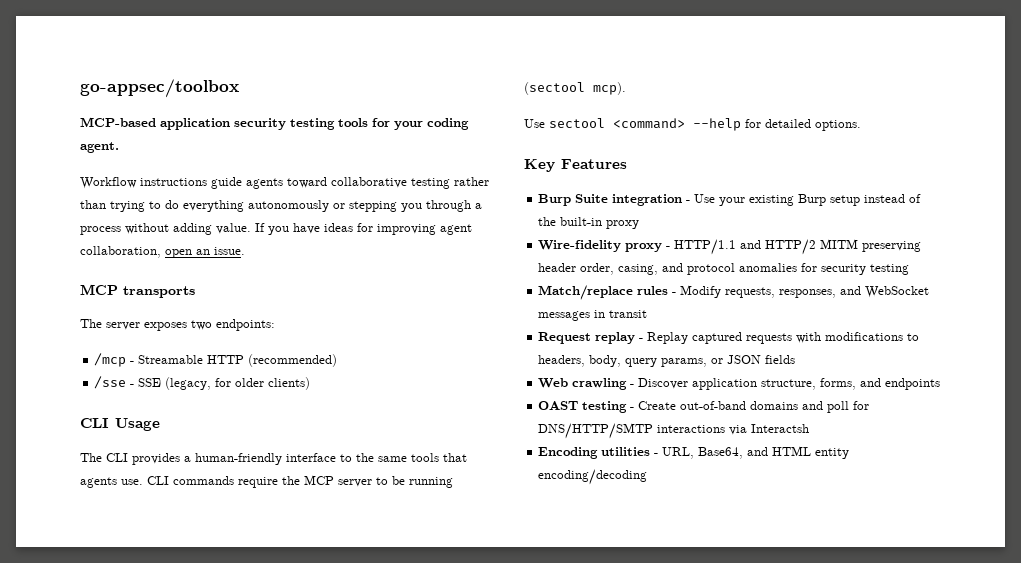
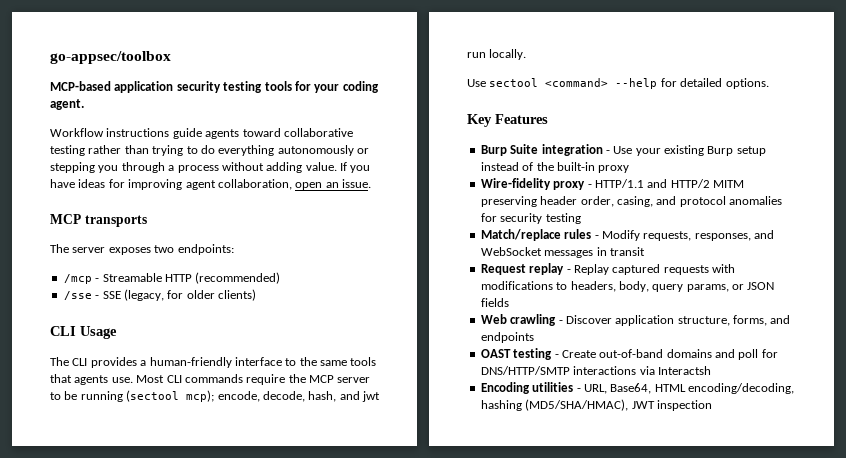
(143, 482) none -> [136,375,165,383] Most
[593,82,626,95] mcp). -> [186,390,380,402] [467,49,527,60] mcp); encode, decode, hash, and jwt run locally.
[747,446,850,459] [538,469,648,485] and HTML entity encoding/decoding -> [654,383,794,394] [480,399,712,411] HTML encoding/decoding, hashing (MD5/SHA/HMAC), JWT inspection

